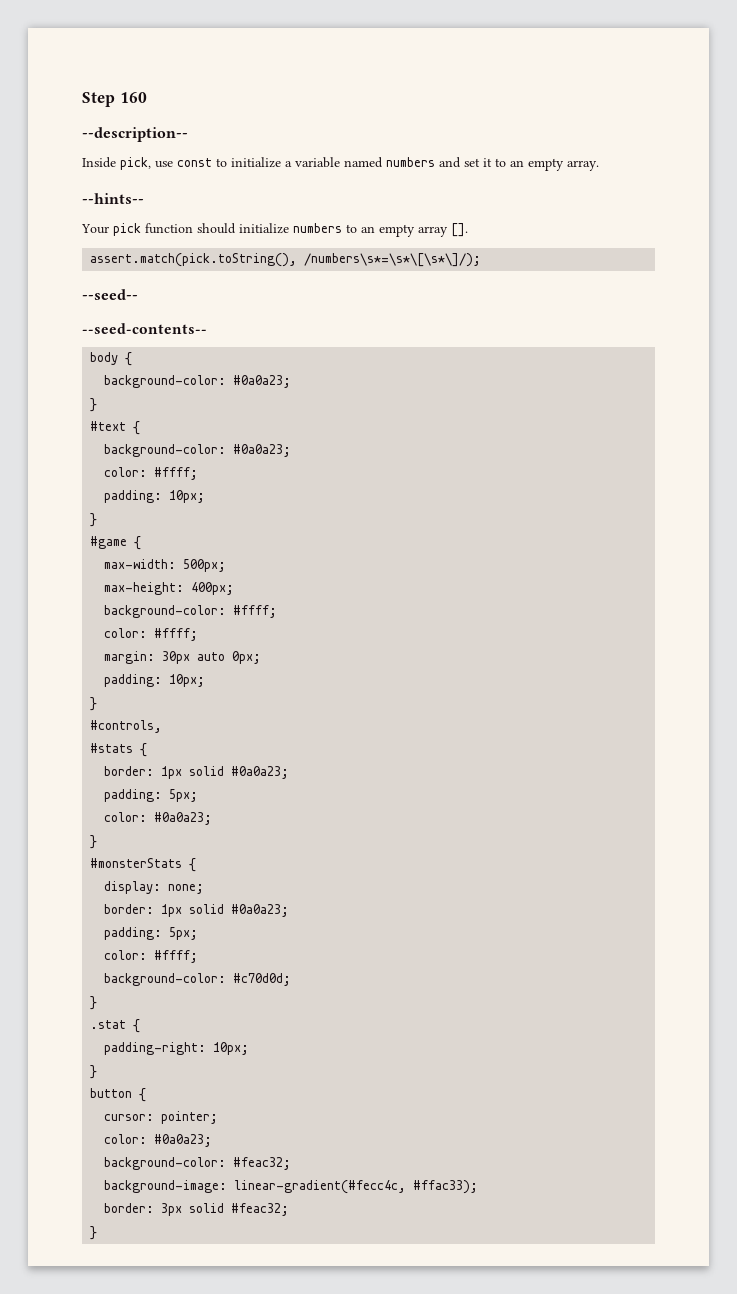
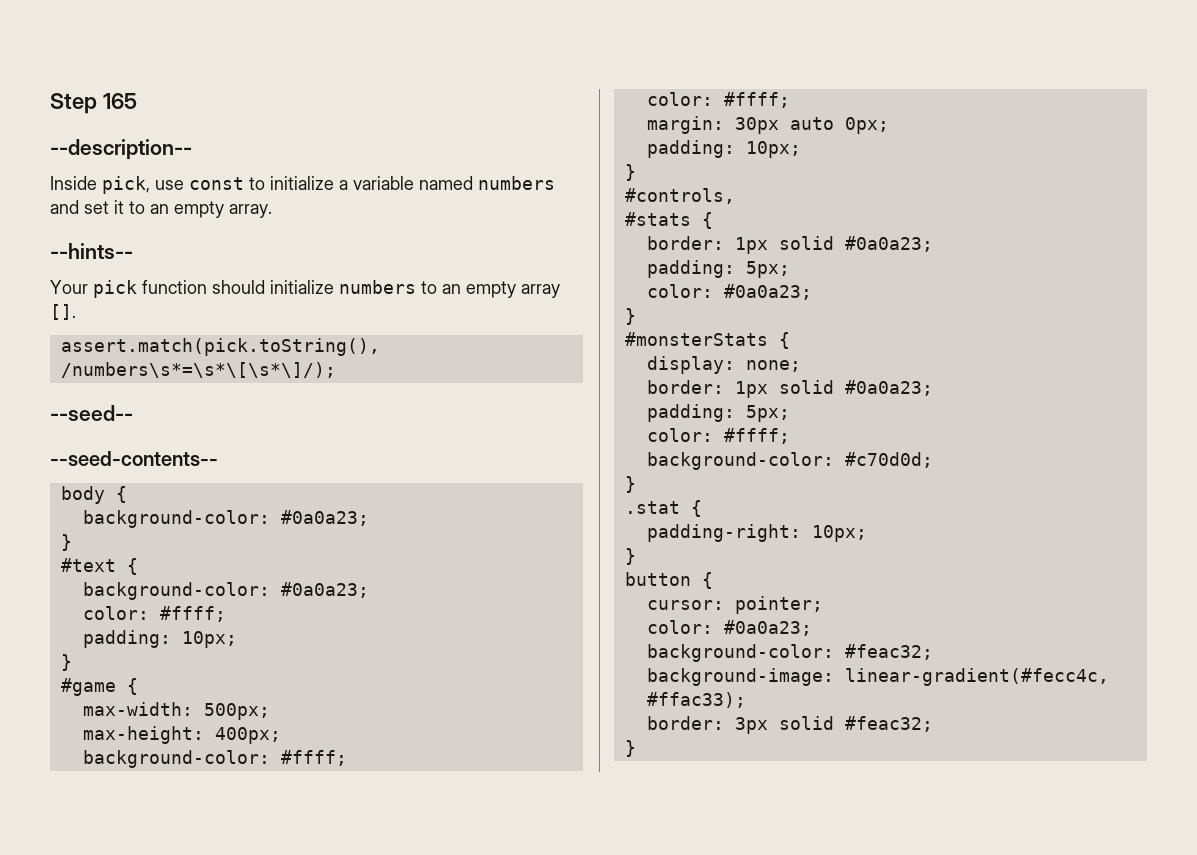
[119,92,147,103] 160 -> [102,93,137,109] 165

